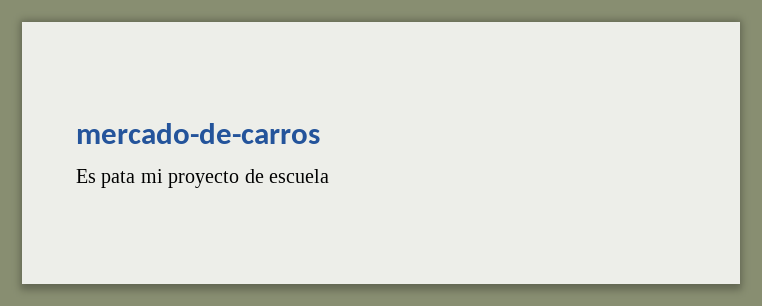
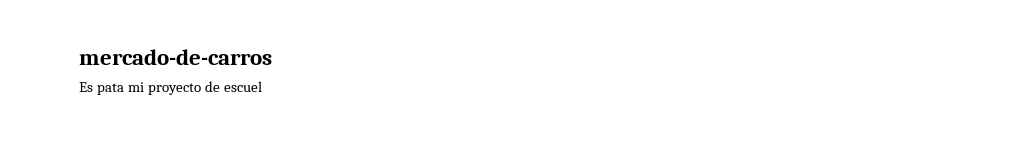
[269,169,329,183] escuela -> [223,81,262,92] escuel

